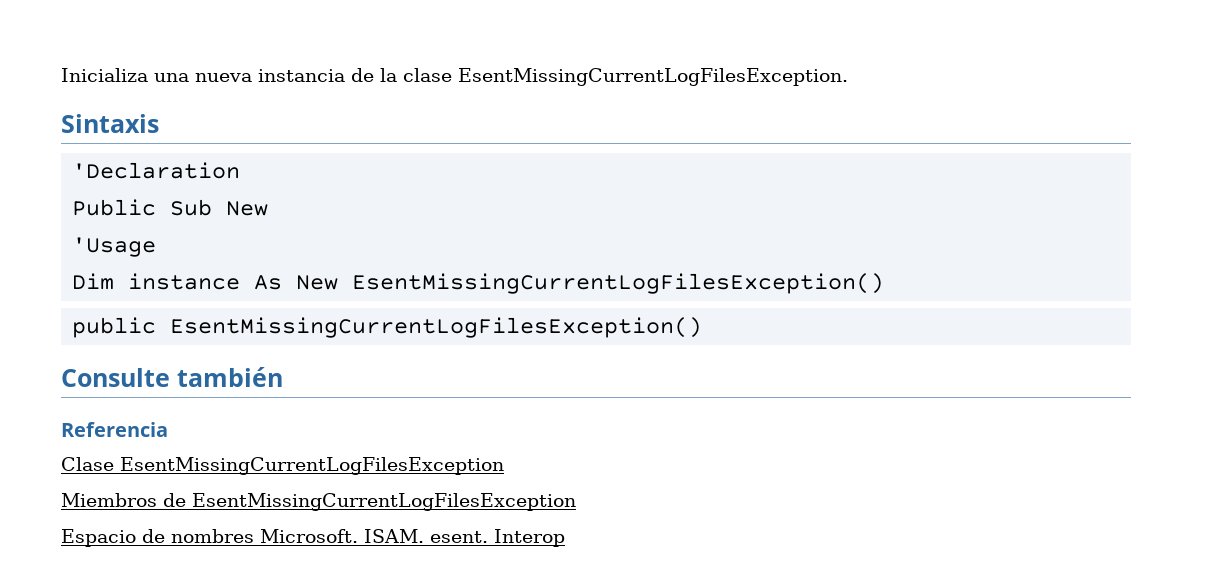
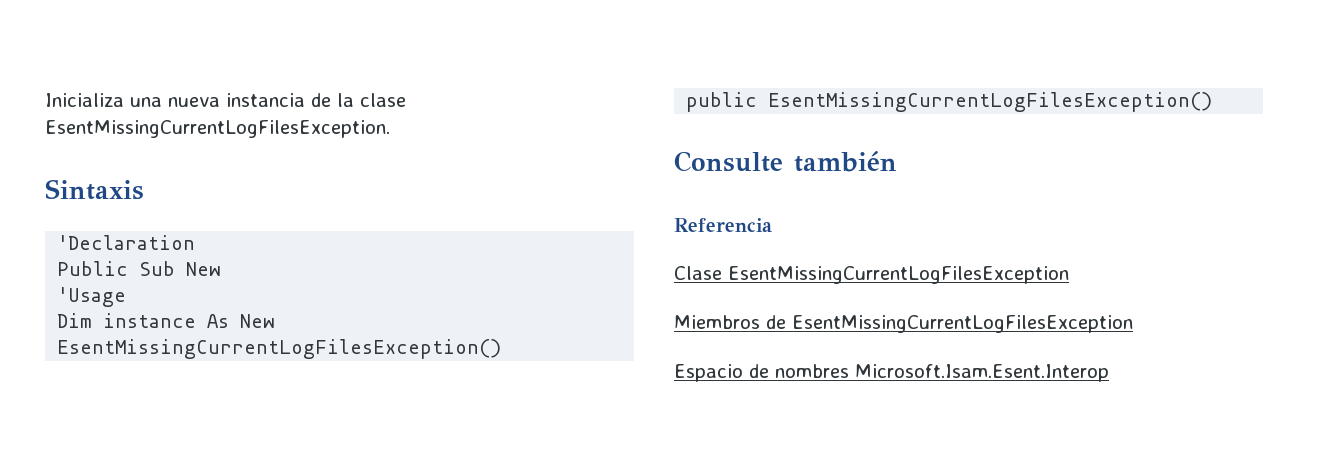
[260,529,565,547] Microsoft. ISAM. esent. Interop -> [855,364,1109,382] Microsoft.Isam.Esent.Interop

